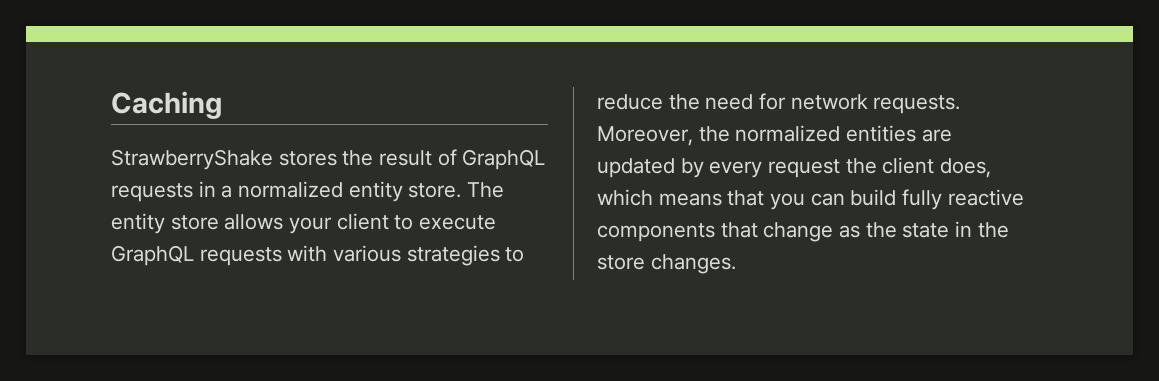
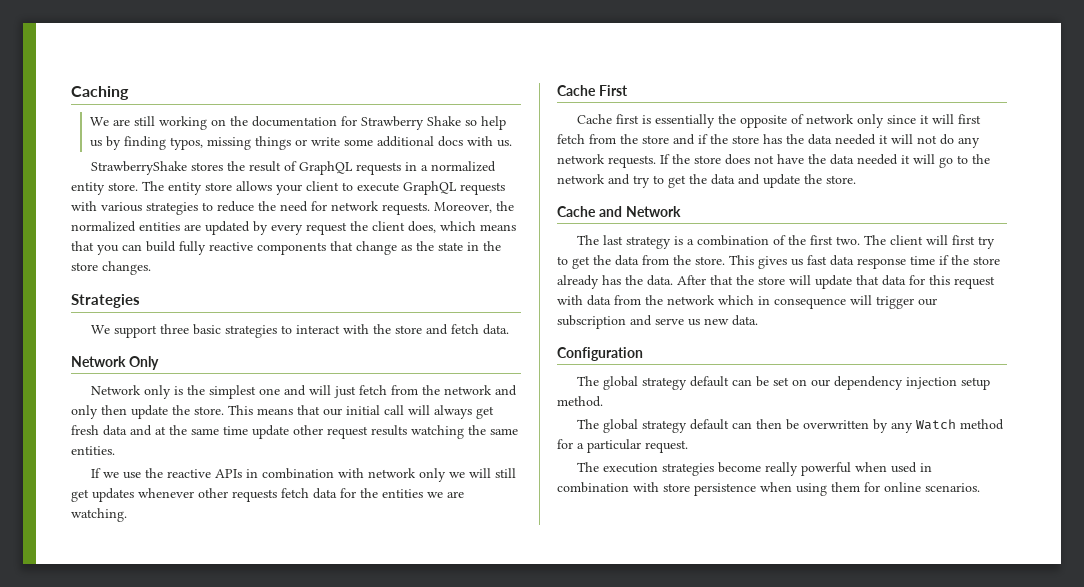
(222, 105) none -> [89,116,506,130] [89,136,512,150] // We are still working on the documentation for Strawberry Shake so help us by finding typos, missing things or write some additional docs with us.
(736, 264) none -> [71,294,140,308] [90,324,509,338] [71,356,159,370] [90,385,517,399] [71,405,494,419] [71,425,518,439] [71,446,115,455] [90,468,516,482] [71,488,464,502] [71,508,127,522] [557,85,628,96] [576,114,981,128] [557,134,980,148] [557,154,990,168] [557,174,856,188] [557,206,681,217] [576,235,995,249] [557,255,1000,269] [557,275,995,289] [557,295,937,309] [557,315,758,329] [557,347,643,361] [576,376,990,390] [557,396,603,407] [576,419,1004,433] [557,439,688,453] [576,462,932,476] [557,482,980,496] // Strategies // We support three basic strategies to interact with the store and fetch data. // Network Only // Network only is the simplest one and will just fetch from the network and only then update the store. This means that our initial call will always get fresh data and at the same time update other request results watching the same entities. // If we use the reactive APIs in combination with network only we will still get updates whenever other requests fetch data for the entities we are watching. // Cache First // Cache first is essentially the opposite of network only since it will first fetch from the store and if the store has the data needed it will not do any network requests. If the store does not have the data needed it will go to the network and try to get the data and update the store. // Cache and Network // The last strategy is a combination of the first two. The client will first try to get the data from the store. This gives us fast data response time if the store already has the data. After that the store will update that data for this request with data from the network which in consequence will trigger our subscription and serve us new data. // Configuration // The global strategy default can be set on our dependency injection setup method. // The global strategy default can then be overwritten by any Watch method for a particular request. // The execution strategies become really powerful when used in combination with store persistence when using them for online scenarios.

